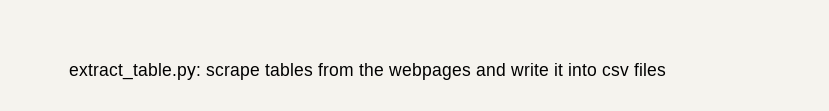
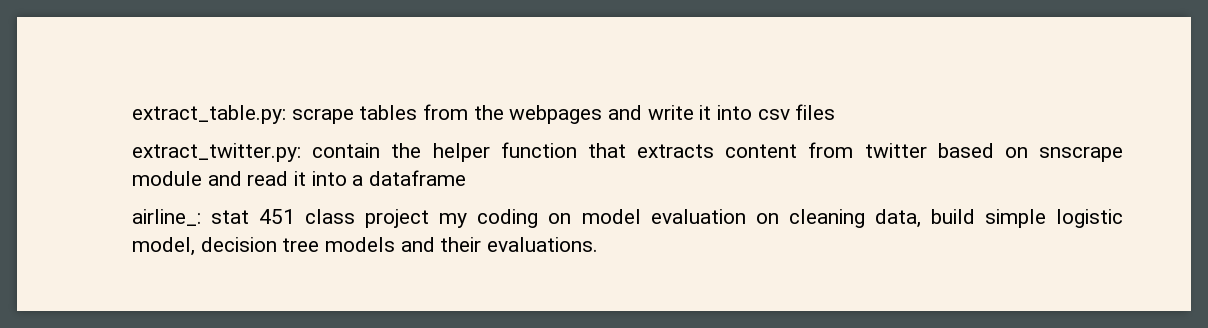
(666, 69) none -> [132,142,1123,162] [132,170,467,186] [132,209,1123,228] [132,237,599,256] // extract_twitter.py: contain the helper function that extracts content from twitter based on snscrape module and read it into a dataframe // airline_: stat 451 class project my coding on model evaluation on cleaning data, build simple logistic model, decision tree models and their evaluations.

